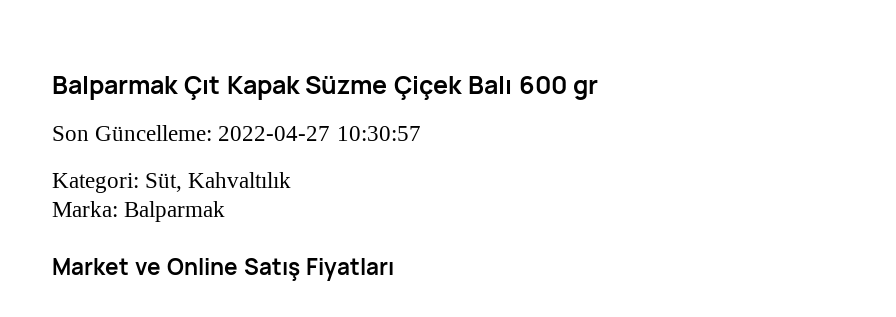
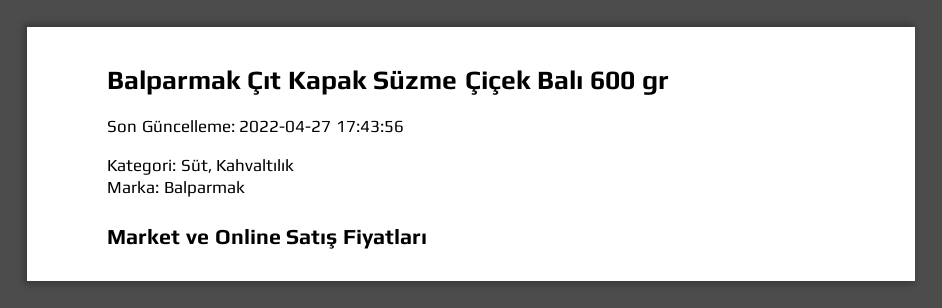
[336,126,421,141] 10:30:57 -> [335,120,404,133] 17:43:56

